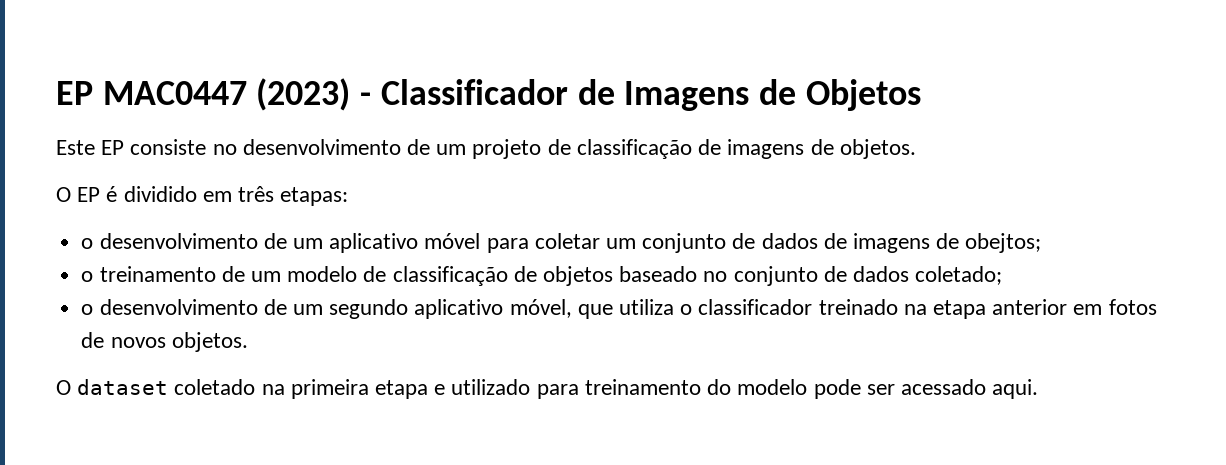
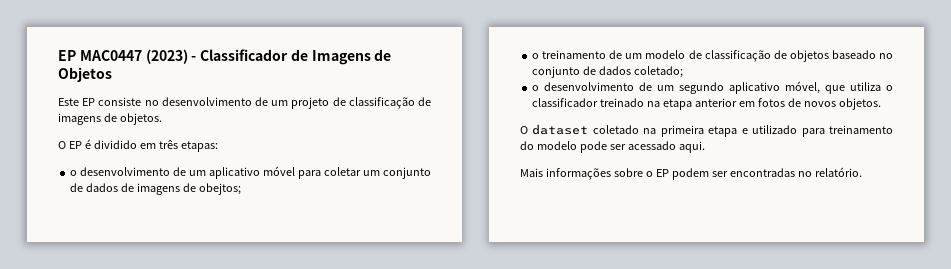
(1039, 389) none -> [520,167,862,180] // Mais informações sobre o EP podem ser encontradas no relatório.

